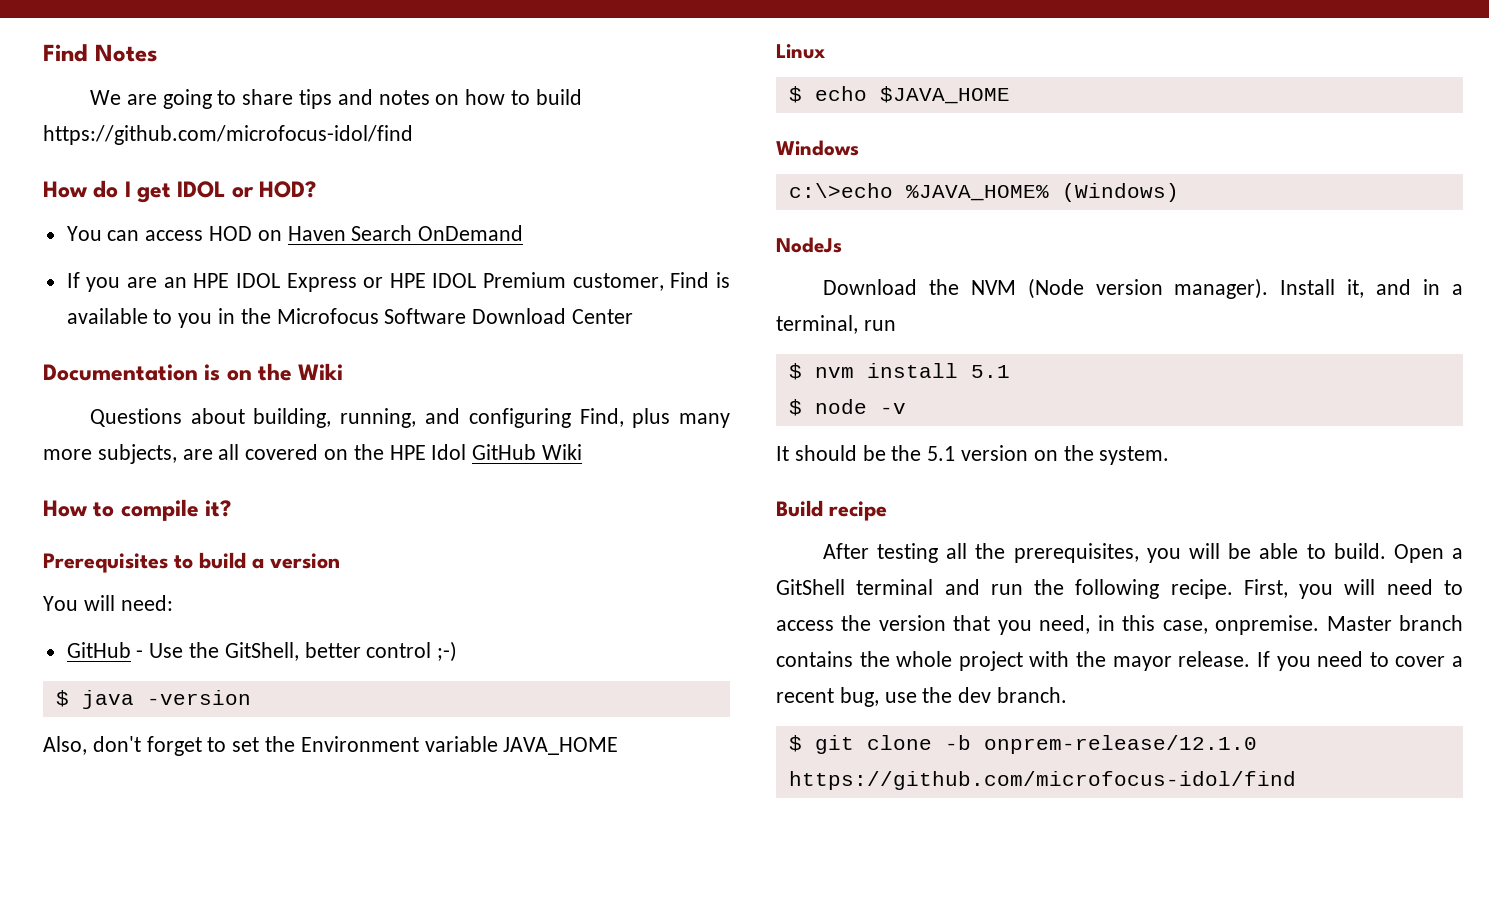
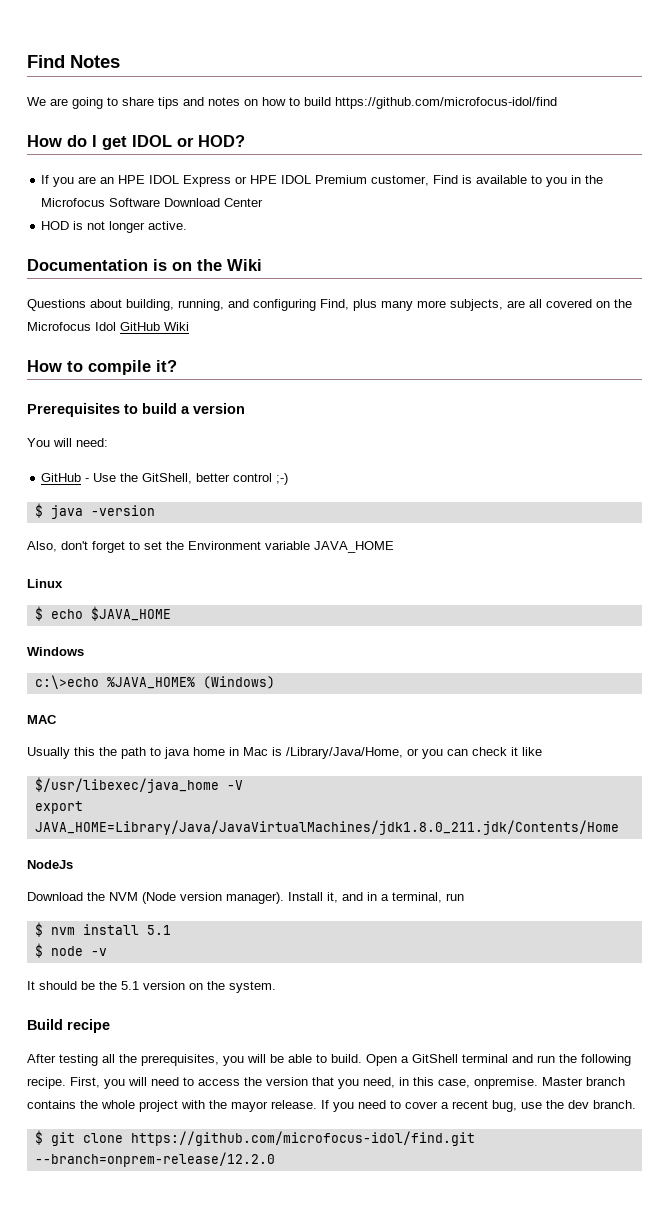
[66,225,524,241] // You can access HOD on Haven Search OnDemand -> (245, 141) none
(634, 316) none -> [41,221,188,233] // HOD is not longer active.
[389,445,426,460] HPE -> [27,322,91,331] Microfocus
(1179, 192) none -> [27,715,57,724] [27,747,542,759] [34,777,243,793] [34,801,83,814] [34,820,619,835] // MAC // Usually this the path to java home in Mac is /Library/Java/Home, or you can check it like // $/usr/libexec/java_home -V // export JAVA_HOME=Library/Java/JavaVirtualMachines/jdk1.8.0_211.jdk/Contents/Home
[944,735,1257,754] [788,771,1296,790] -b onprem-release/12.1.0 https://github.com/microfocus-idol/find -> [130,1131,475,1146] [34,1152,275,1167] https://github.com/microfocus-idol/find.git --branch=onprem-release/12.2.0

